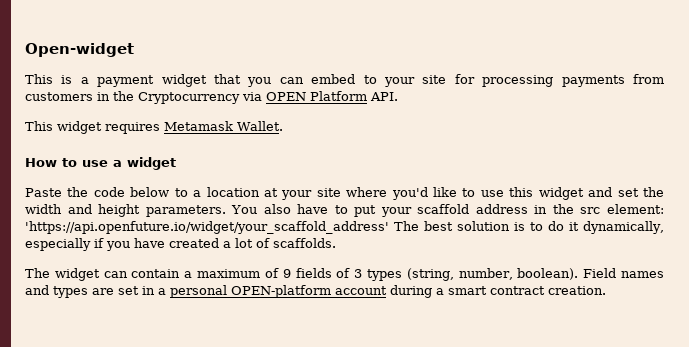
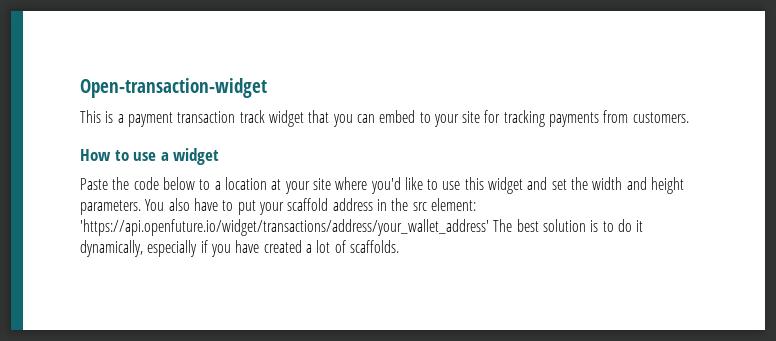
[25,43,134,57] Open-widget -> [80,78,267,98] Open-transaction-widget
(155, 81) none -> [177,110,265,123] transaction track
[482,75,554,87] processing -> [503,110,545,127] tracking
[25,91,398,104] [25,121,283,134] customers in the Cryptocurrency via OPEN Platform API. // This widget requires Metamask Wallet. -> [632,112,689,123] customers.
[25,221,389,234] 'https://api.openfuture.io/widget/your_scaffold_address' -> [80,219,489,236] 'https://api.openfuture.io/widget/transactions/address/your_wallet_address'
[25,268,664,281] [25,285,606,298] // The widget can contain a maximum of 9 fields of 3 types (string, number, boolean). Field names and types are set in a personal OPEN-platform account during a smart contract creation. -> (399, 246) none

